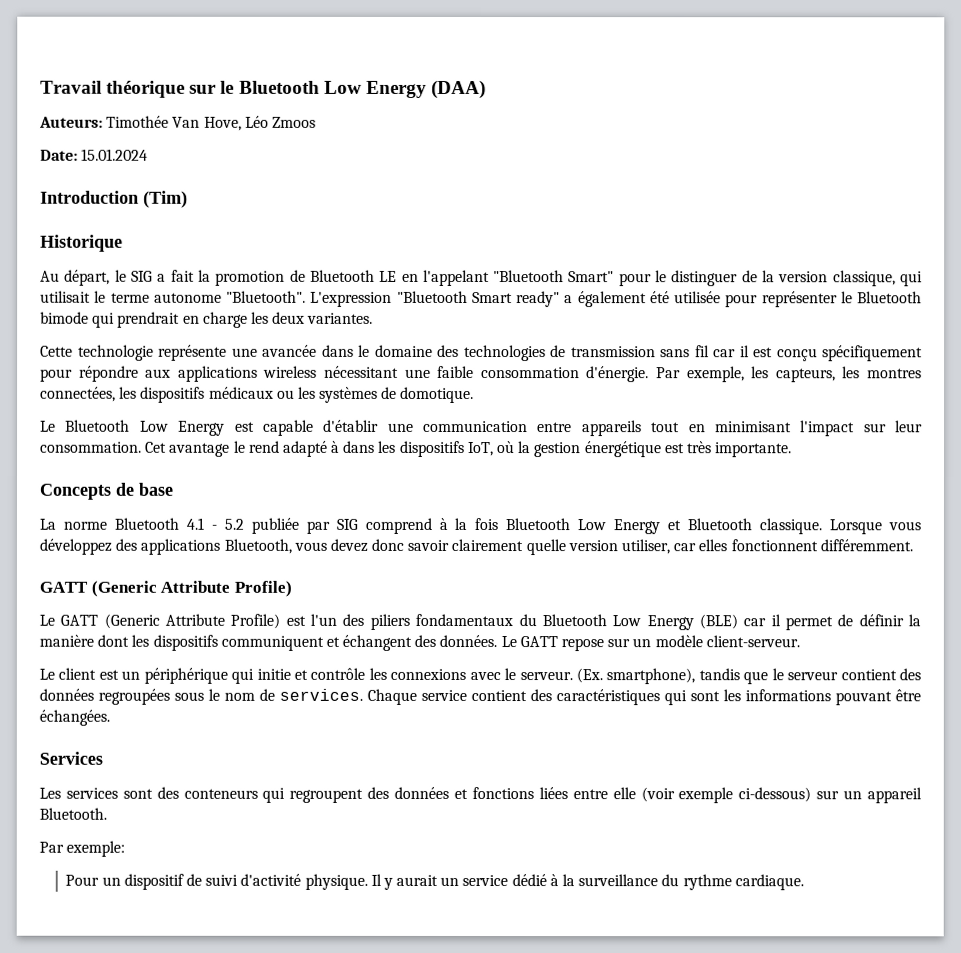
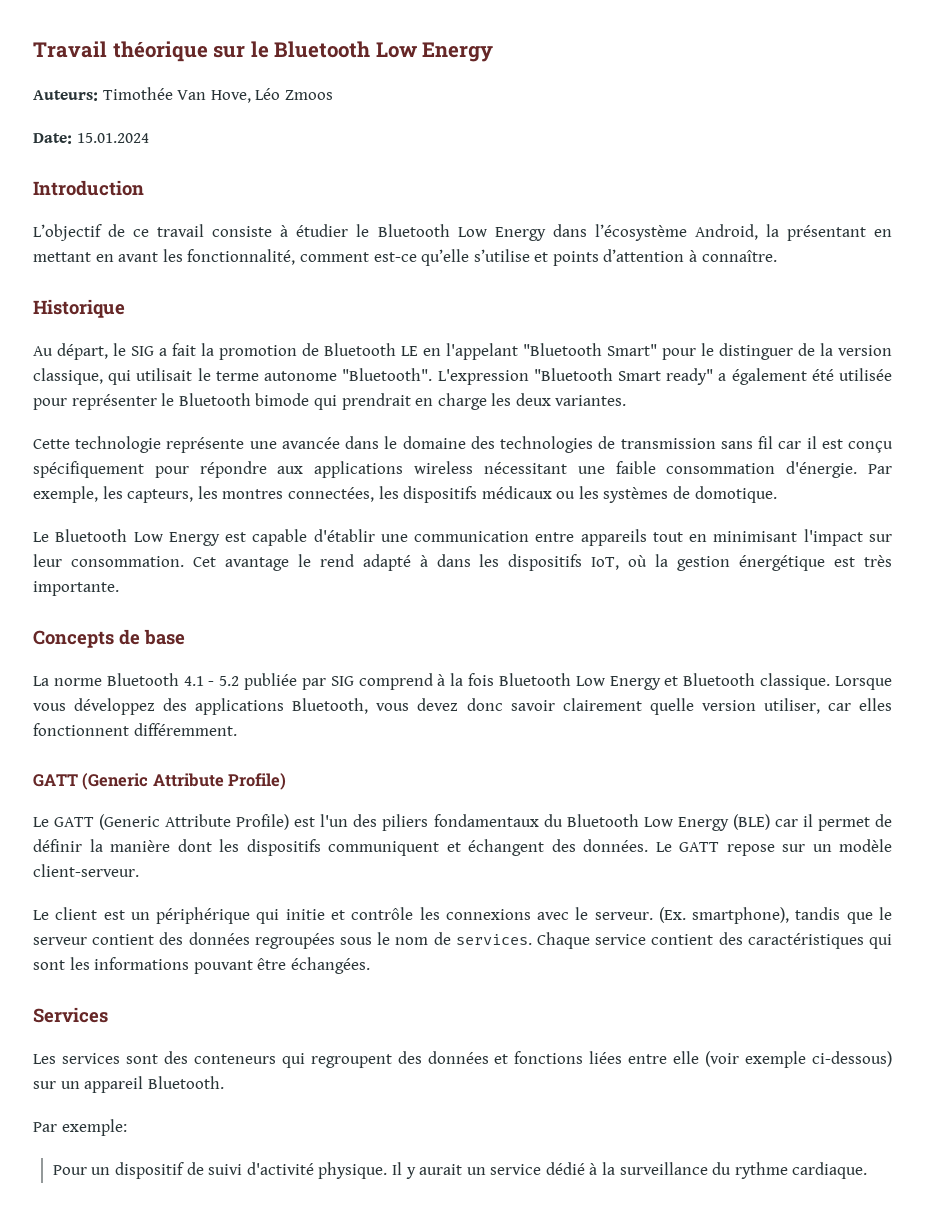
[430,79,486,100] (DAA) -> (494, 52) none
[143,190,188,208] (Tim) -> [33,224,892,241] [33,249,777,266] // L’objectif de ce travail consiste à étudier le Bluetooth Low Energy dans l’écosystème Android, la présentant en mettant en avant les fonctionnalité, comment est-ce qu’elle s’utilise et points d’attention à connaître.

